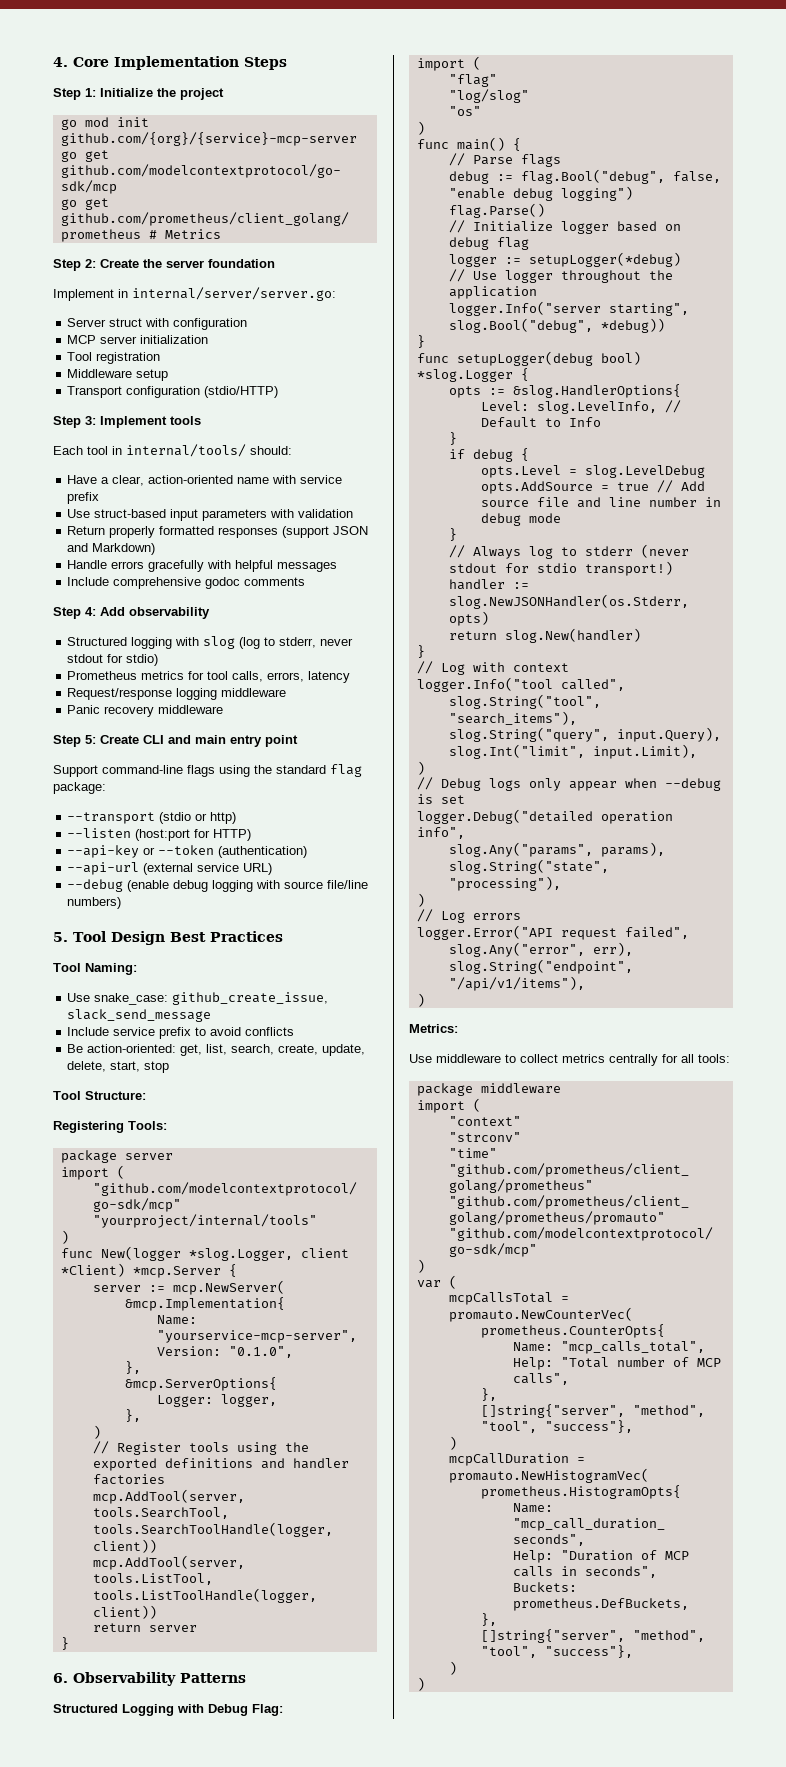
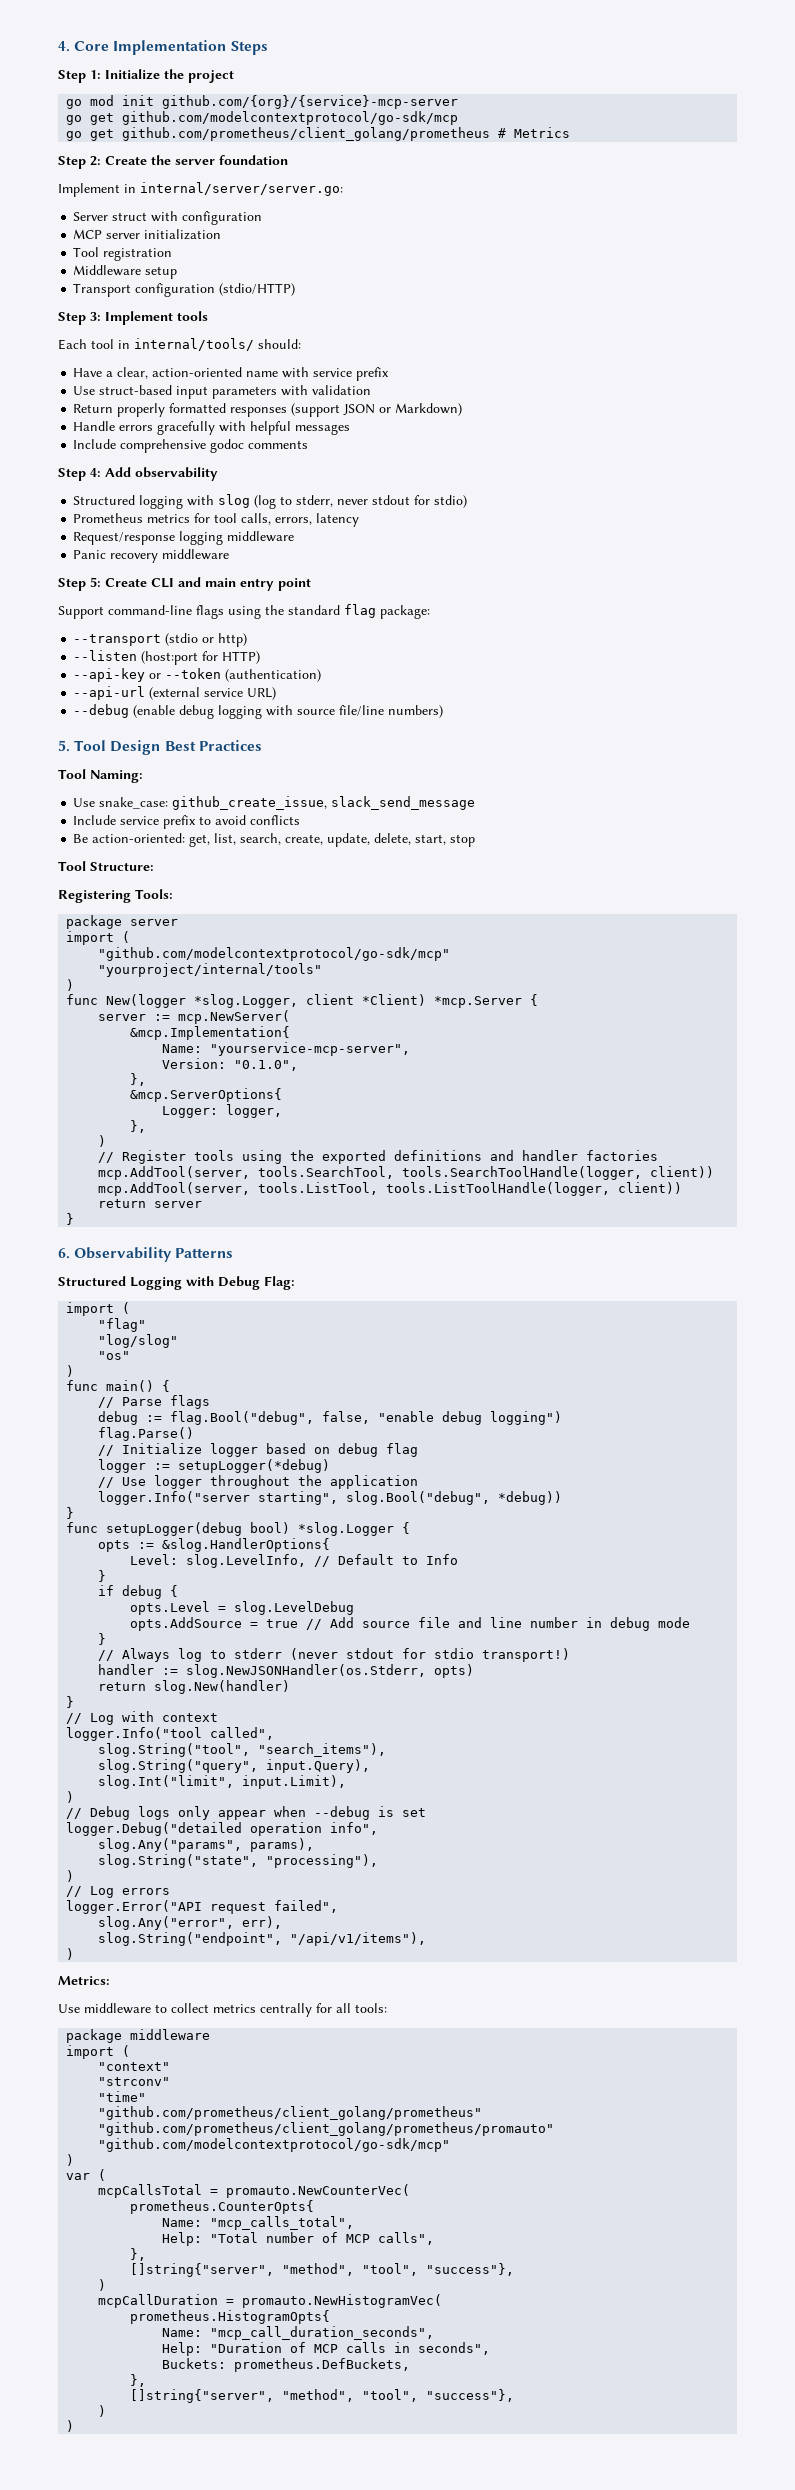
[67,543,89,552] and -> [379,407,392,413] or

